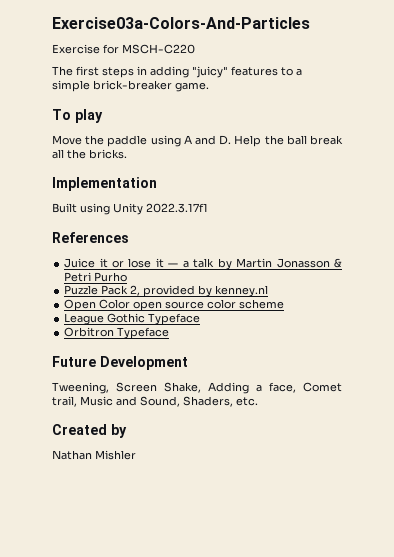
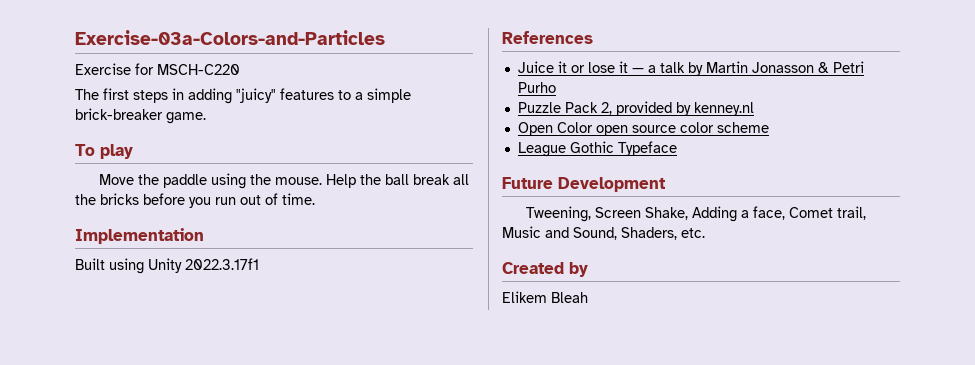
[52,17,310,29] Exercise03a-Colors-And-Particles -> [75,30,385,45] Exercise-03a-Colors-and-Particles
[183,135,232,145] A and D. -> [250,174,323,185] the mouse.
[89,149,127,159] bricks. -> [100,193,315,208] bricks before you run out of time.
[64,327,170,339] // Orbitron Typeface -> (677, 148) none
[52,450,136,460] Nathan Mishler -> [502,291,588,303] Elikem Bleah

